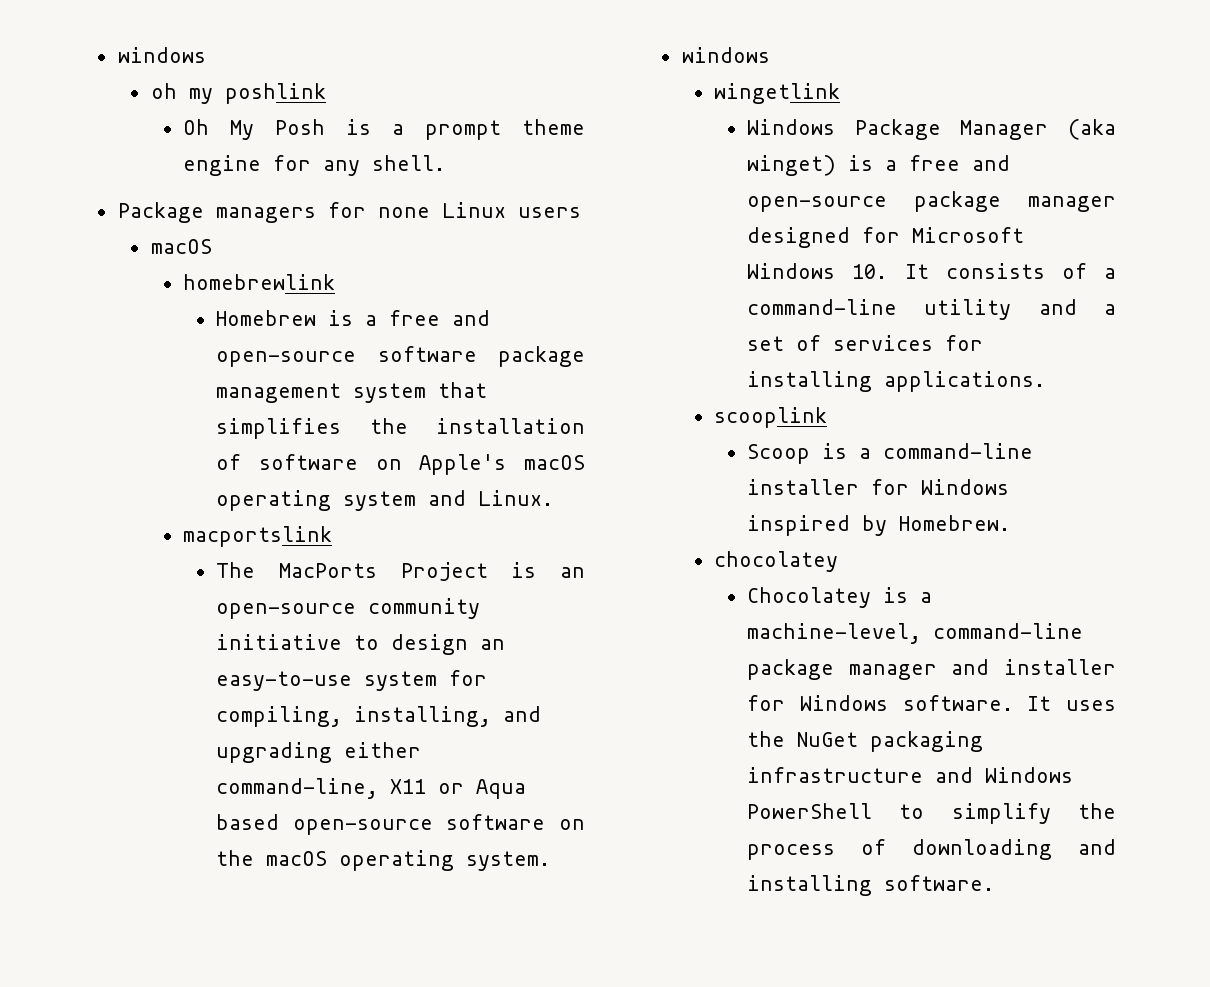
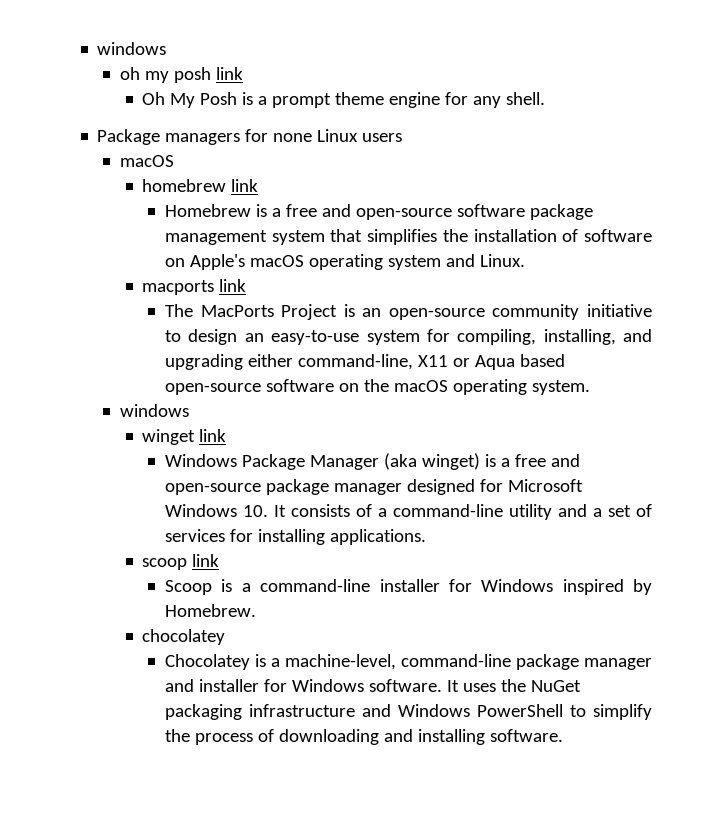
[224,83,326,104] poshlink -> [173,67,243,83] posh link
[183,274,336,290] homebrewlink -> [142,179,259,192] homebrew link
[183,526,333,547] macportslink -> [142,279,247,295] macports link
[714,83,841,104] wingetlink -> [142,429,227,445] winget link
[714,407,828,428] scooplink -> [142,554,220,570] scoop link

